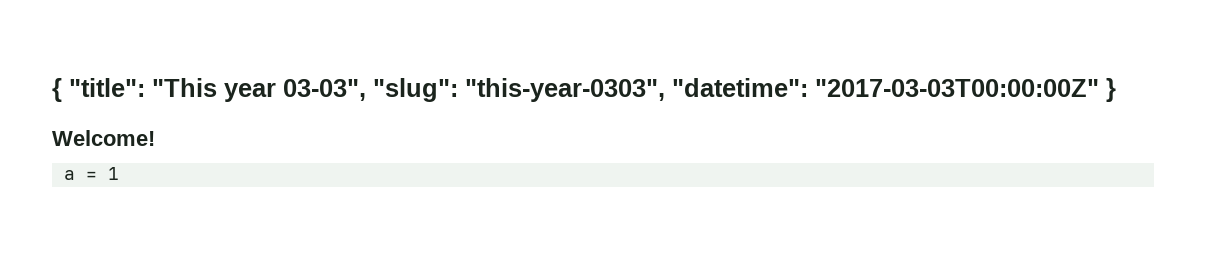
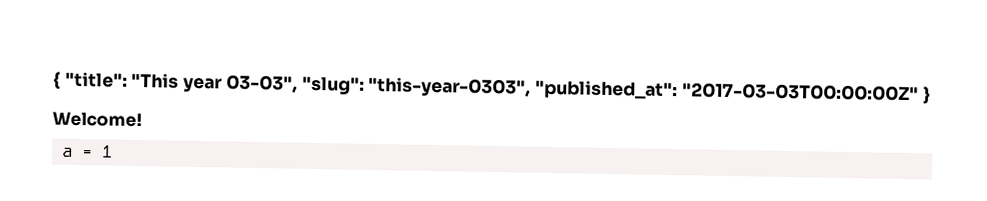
[672,78,808,97] "datetime": -> [535,79,679,101] "published_at":

